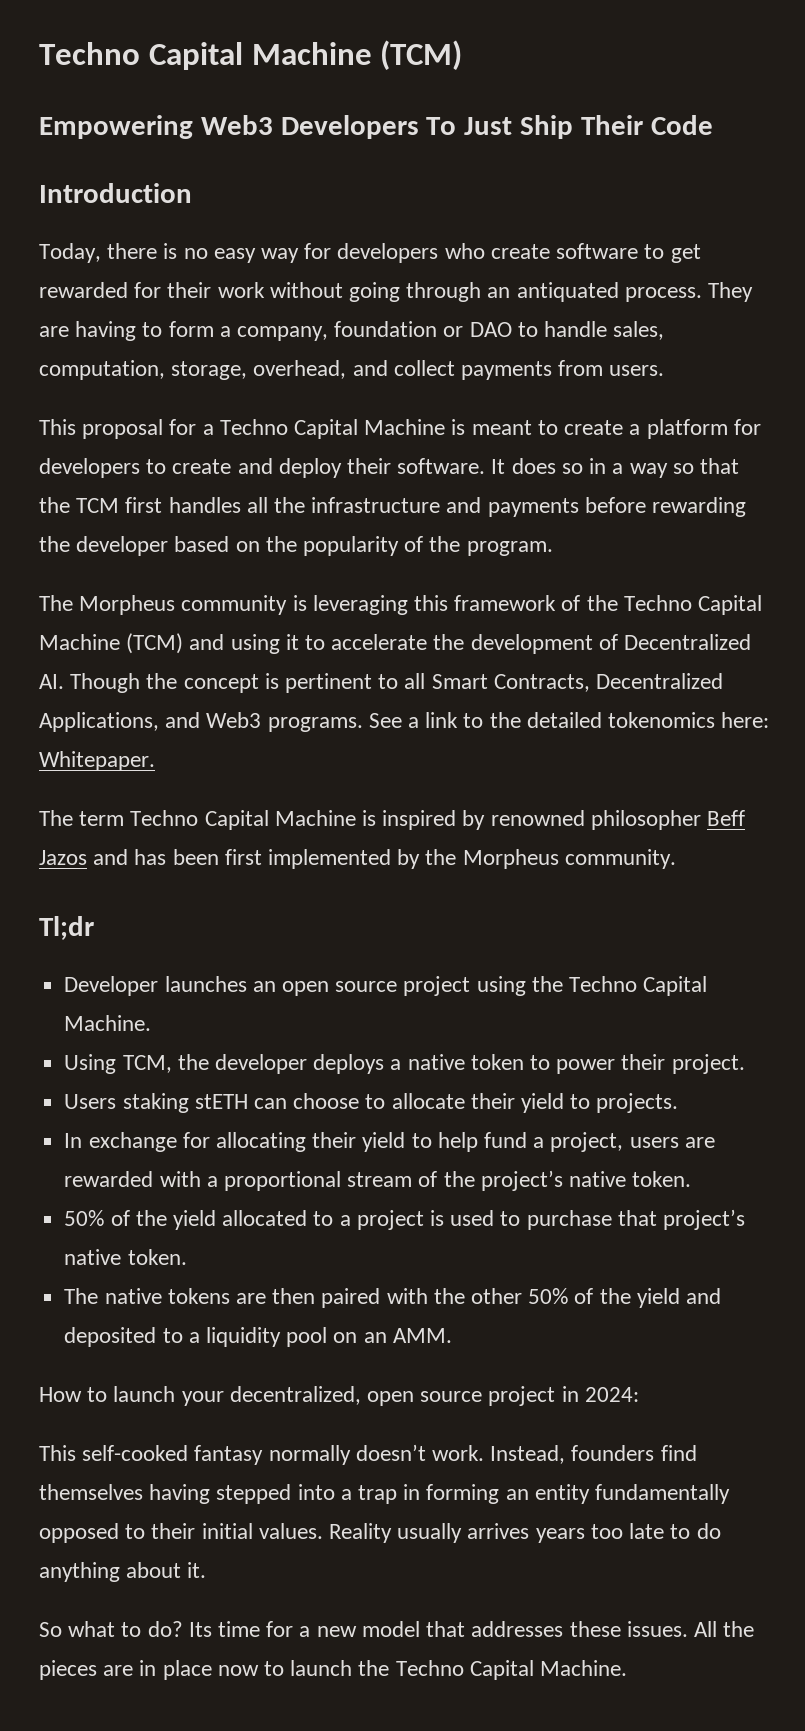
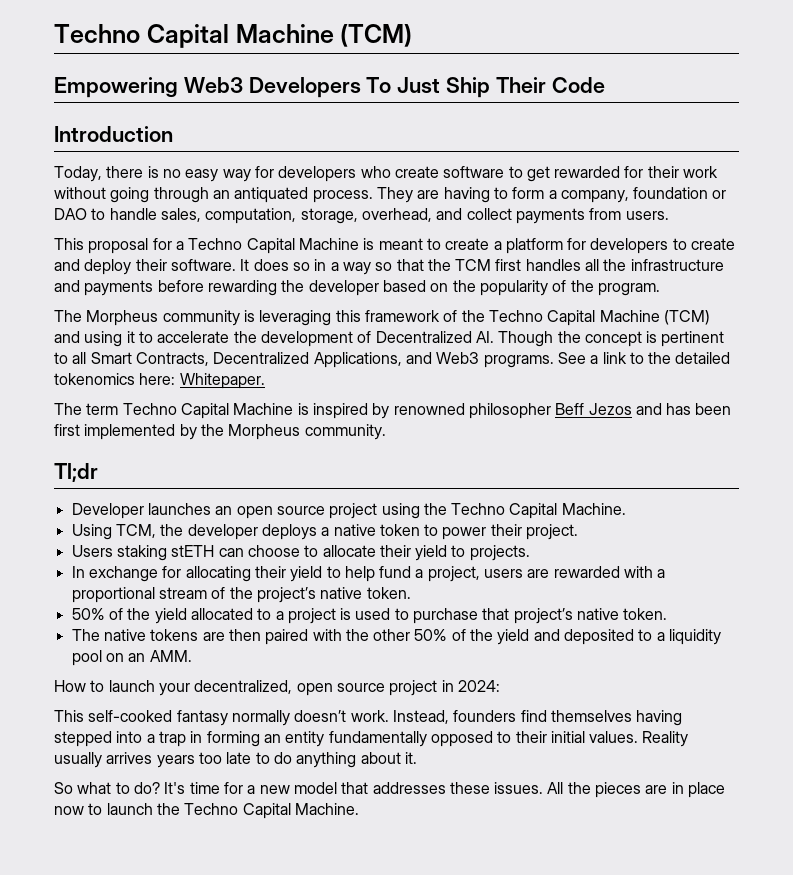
[39,850,87,865] Jazos -> [588,403,632,415] Jezos
[188,1622,212,1637] Its -> [164,782,186,794] It's

